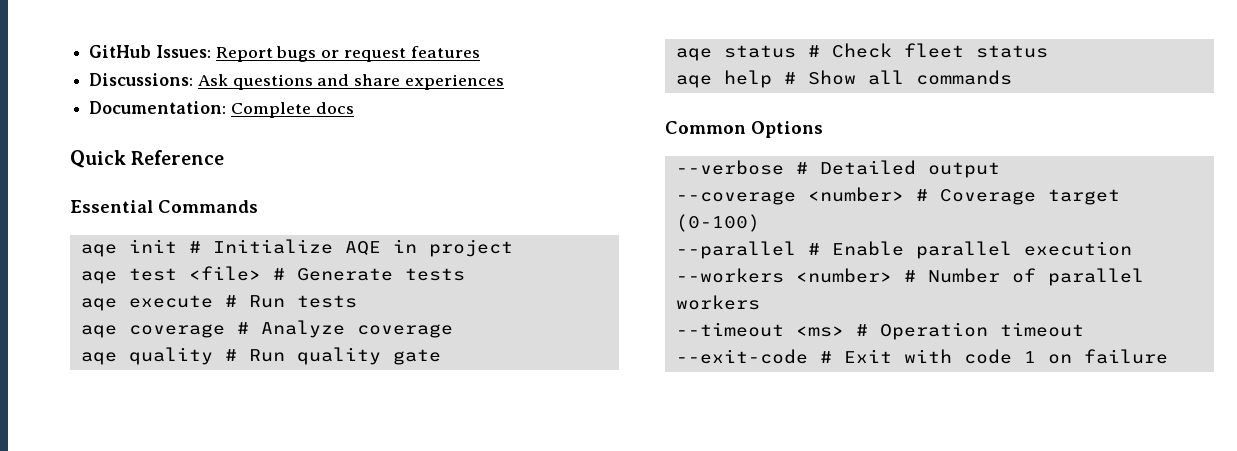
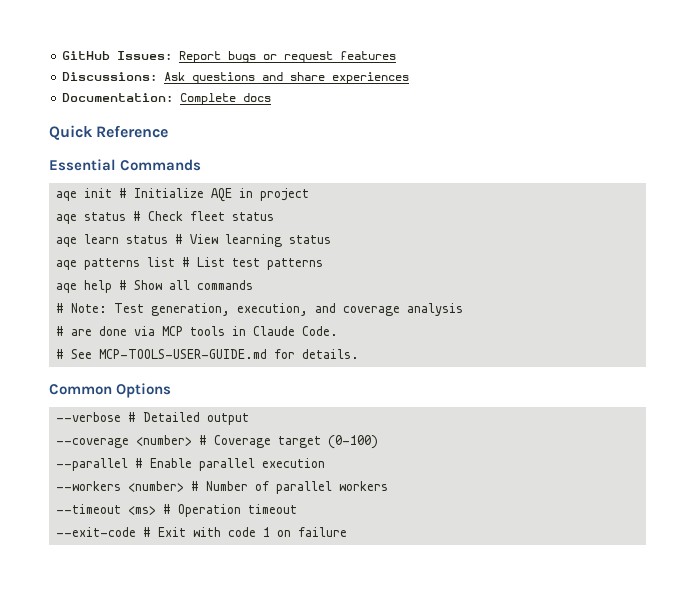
[80,266,465,284] [80,295,357,311] [80,320,453,338] [80,347,441,365] // aqe test <file> # Generate tests // aqe execute # Run tests // aqe coverage # Analyze coverage // aqe quality # Run quality gate -> (310, 194) none
(1048, 51) none -> [56,234,332,247] [56,257,324,270] // aqe learn status # View learning status // aqe patterns list # List test patterns
(1012, 77) none -> [56,303,464,316] [56,326,339,336] [56,349,360,359] // # Note: Test generation, execution, and coverage analysis // # are done via MCP tools in Claude Code. // # See MCP-TOOLS-USER-GUIDE.md for details.

